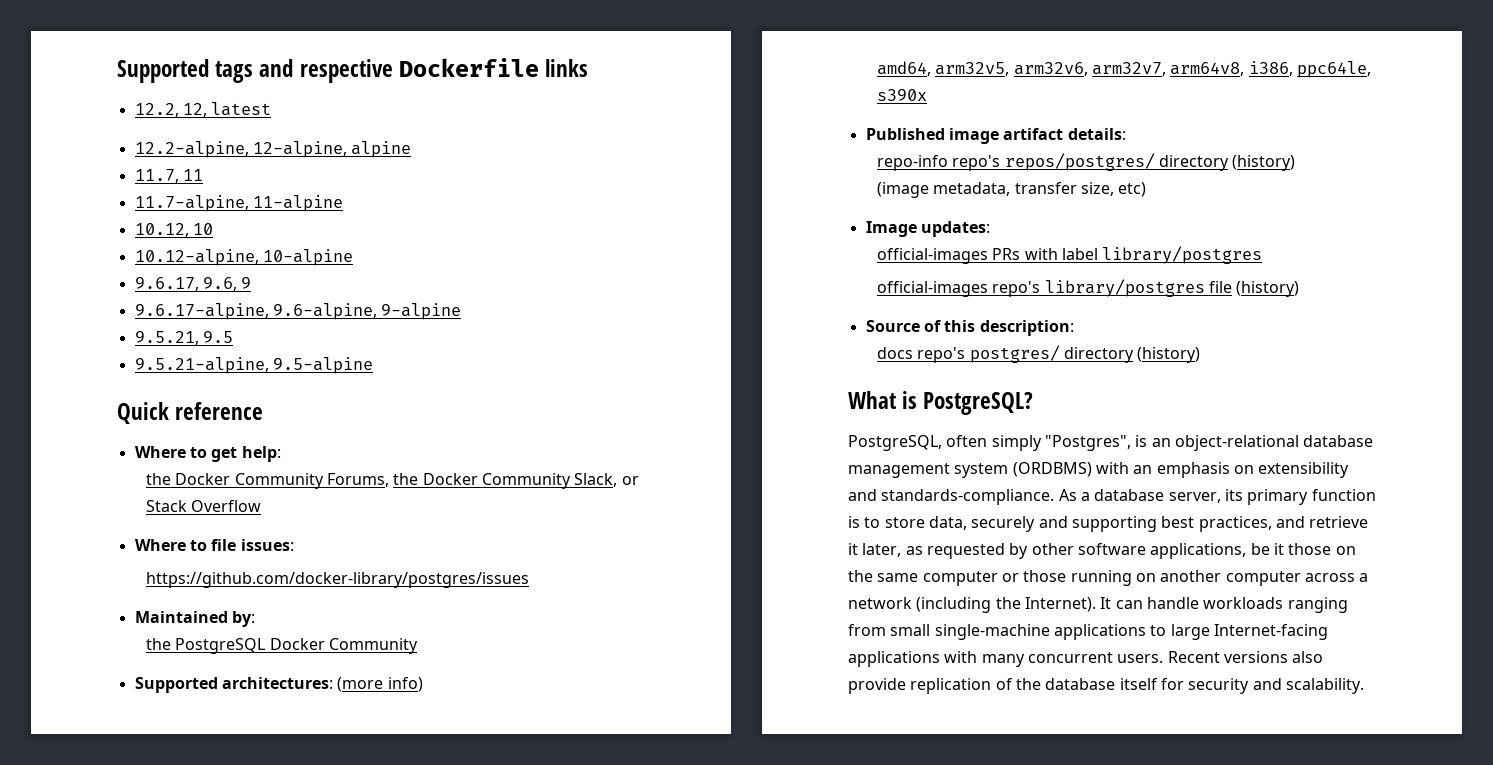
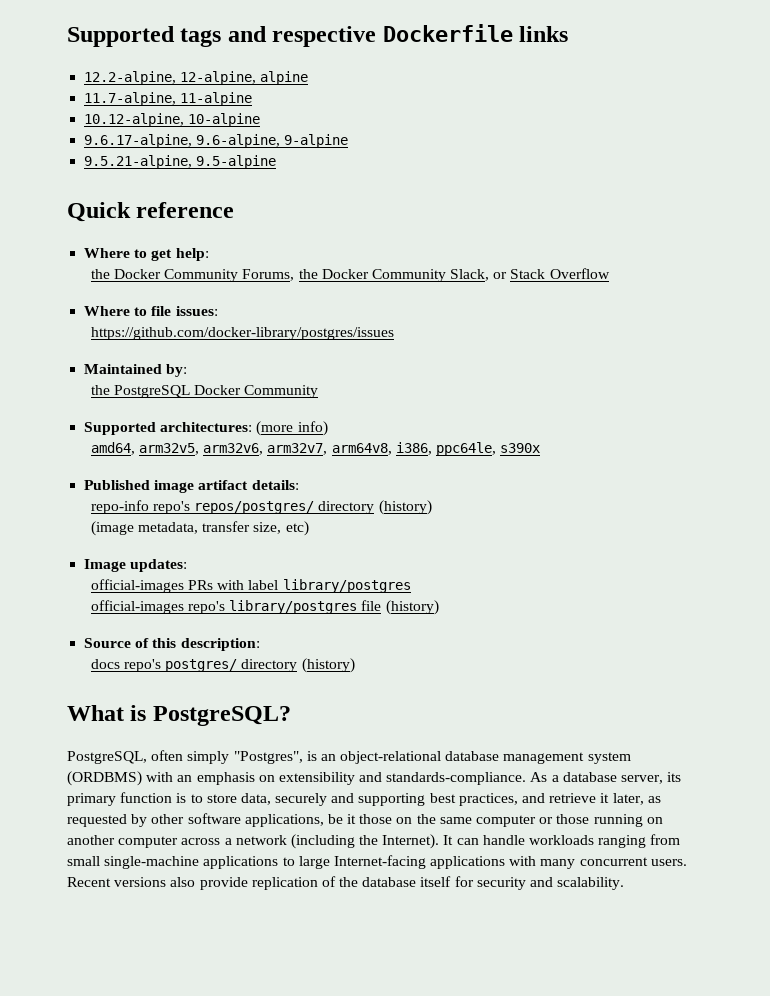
[134,102,272,117] // 12.2, 12, latest -> (569, 34) none
[134,169,203,183] // 11.7, 11 -> (309, 78) none
[134,223,213,237] // 10.12, 10 -> (253, 99) none
[134,277,252,291] // 9.6.17, 9.6, 9 -> (261, 120) none
[134,331,233,345] // 9.5.21, 9.5 -> (349, 141) none

